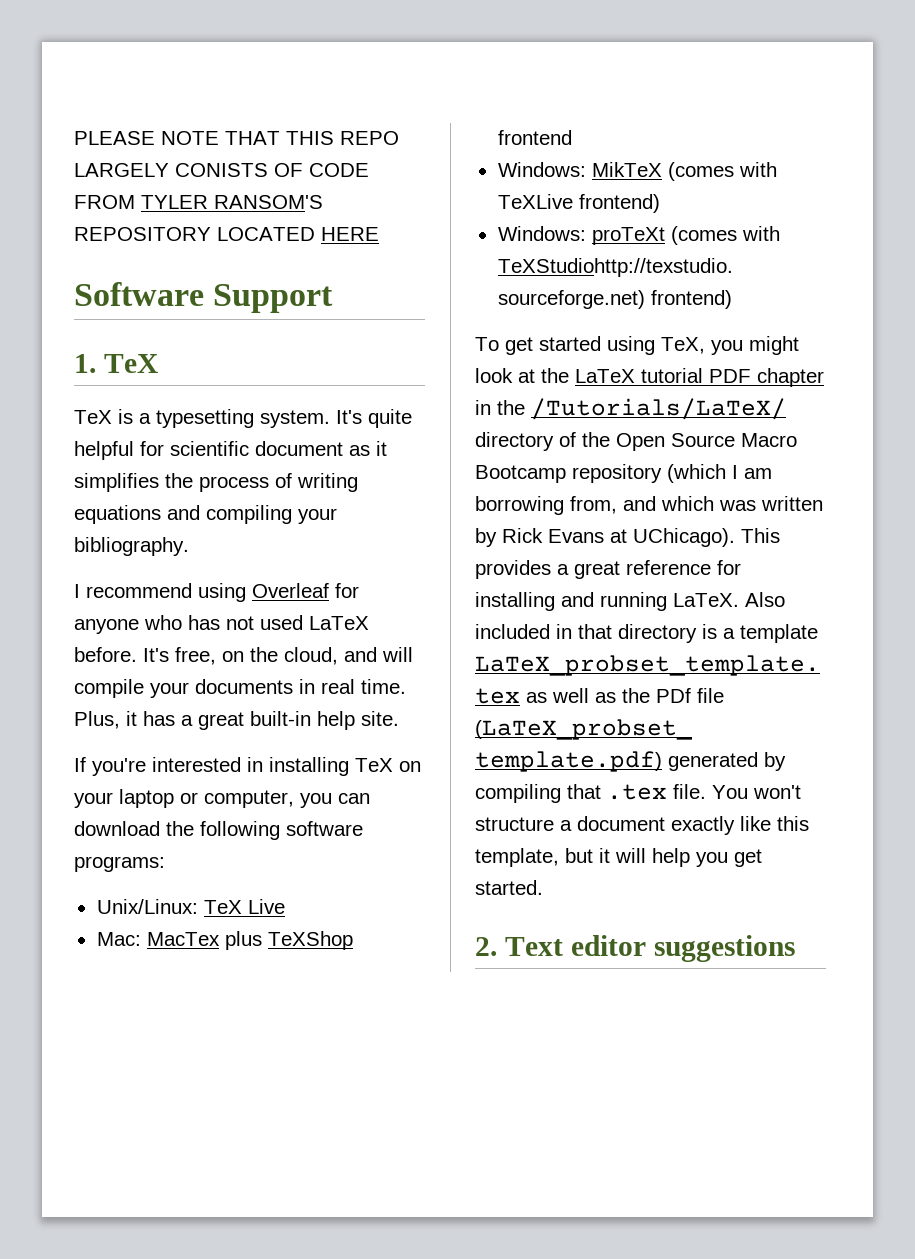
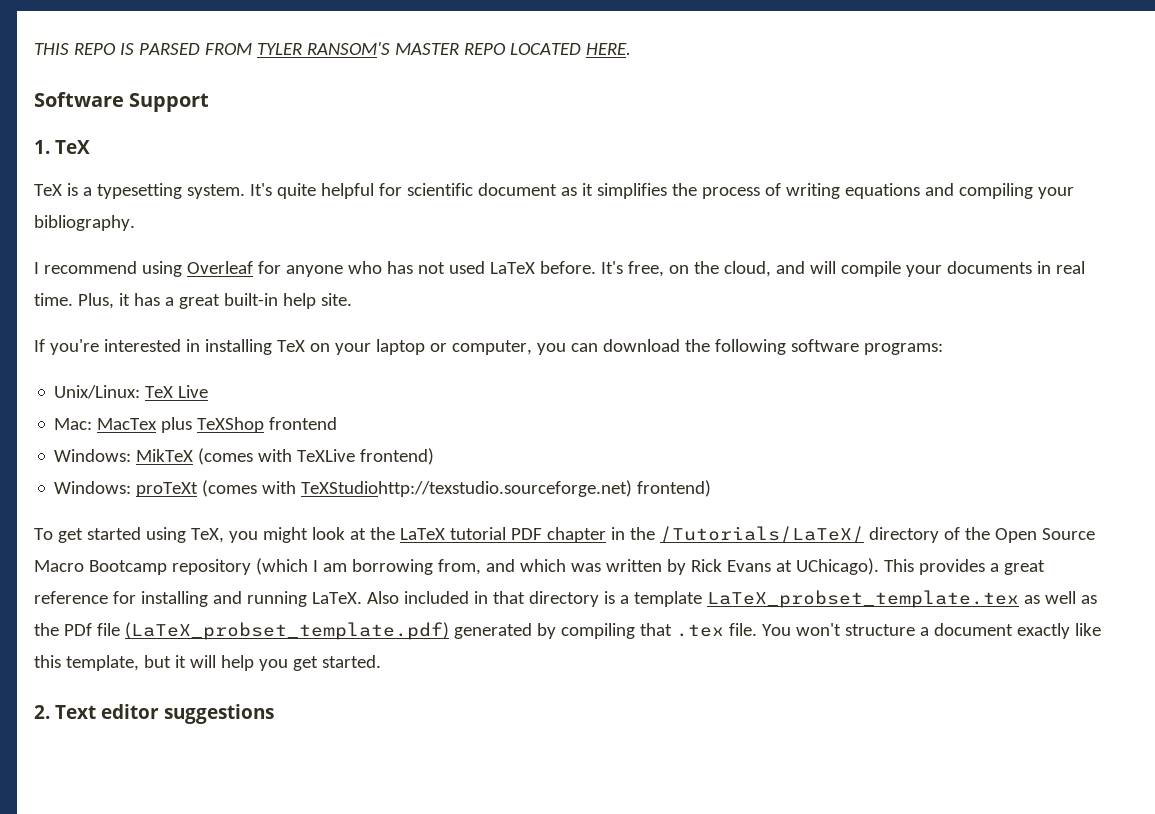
[74,131,399,145] [74,163,369,177] [74,195,323,209] [74,227,379,241] PLEASE NOTE THAT THIS REPO LARGELY CONISTS OF CODE FROM TYLER RANSOM'S REPOSITORY LOCATED HERE -> [34,42,631,55] THIS REPO IS PARSED FROM TYLER RANSOM'S MASTER REPO LOCATED HERE.

